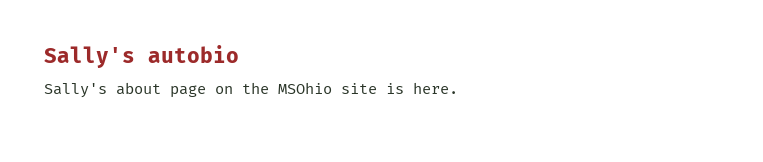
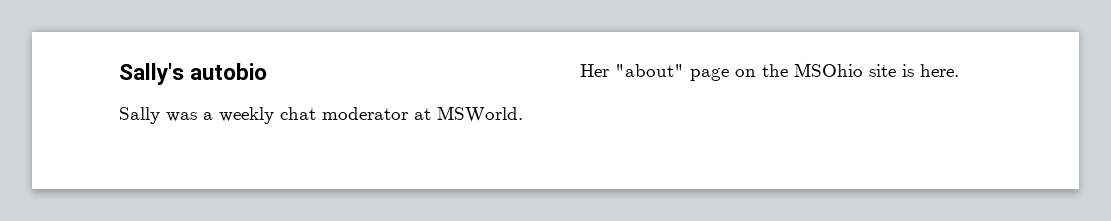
[44,82,161,98] Sally's about -> [119,106,523,124] [580,64,684,77] Sally was a weekly chat moderator at MSWorld. Her "about"

